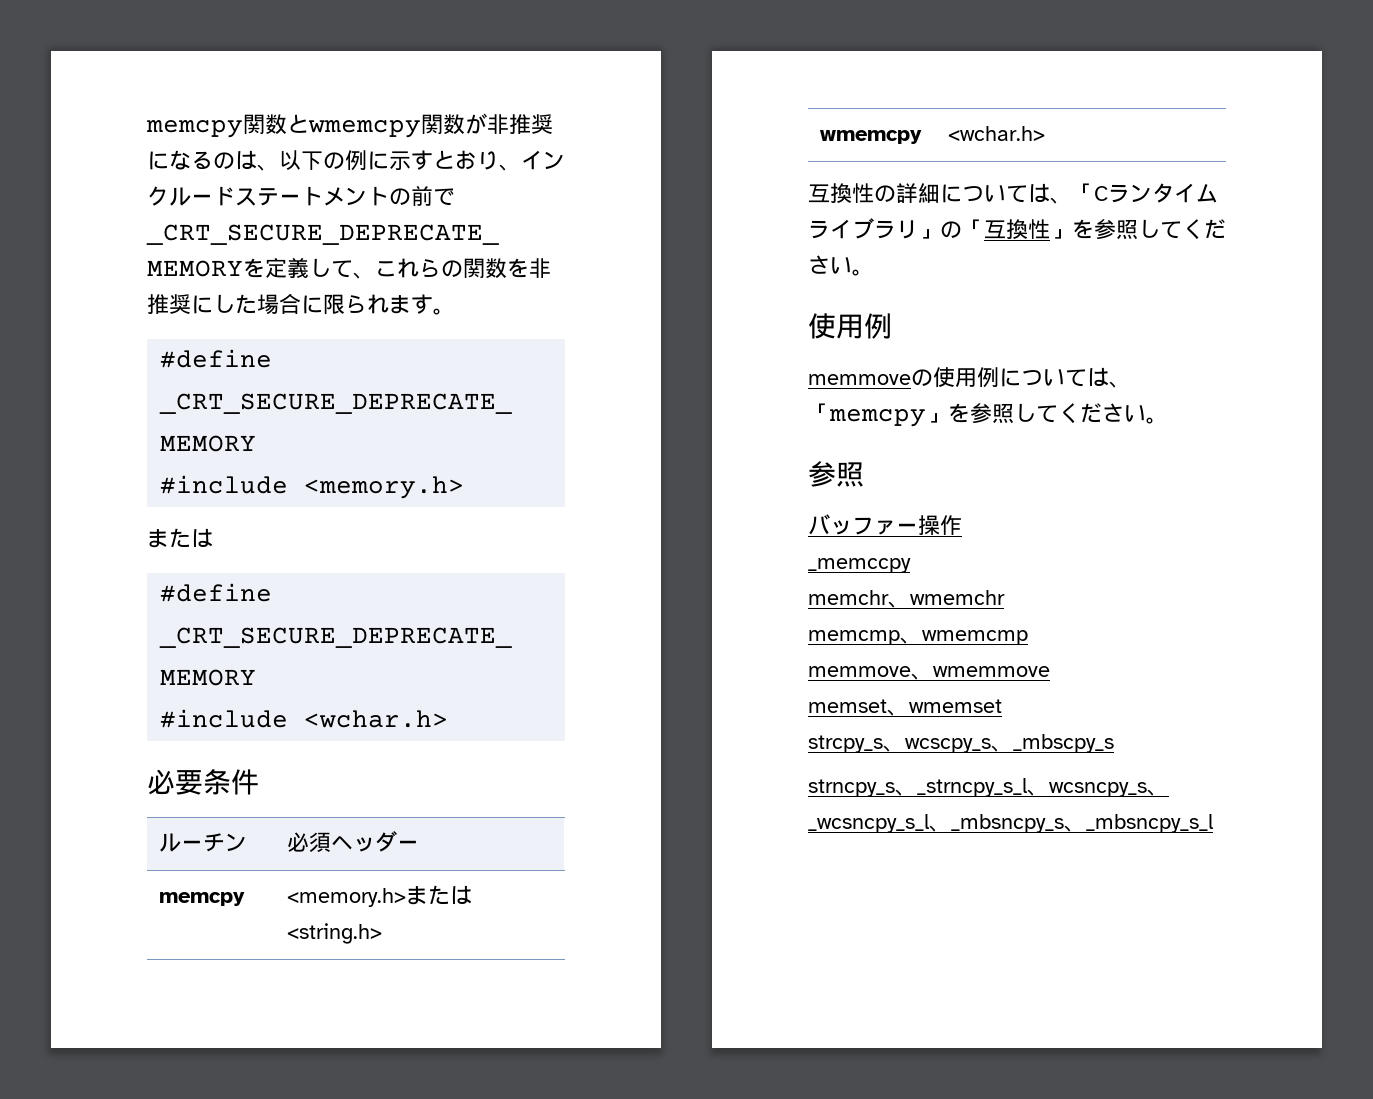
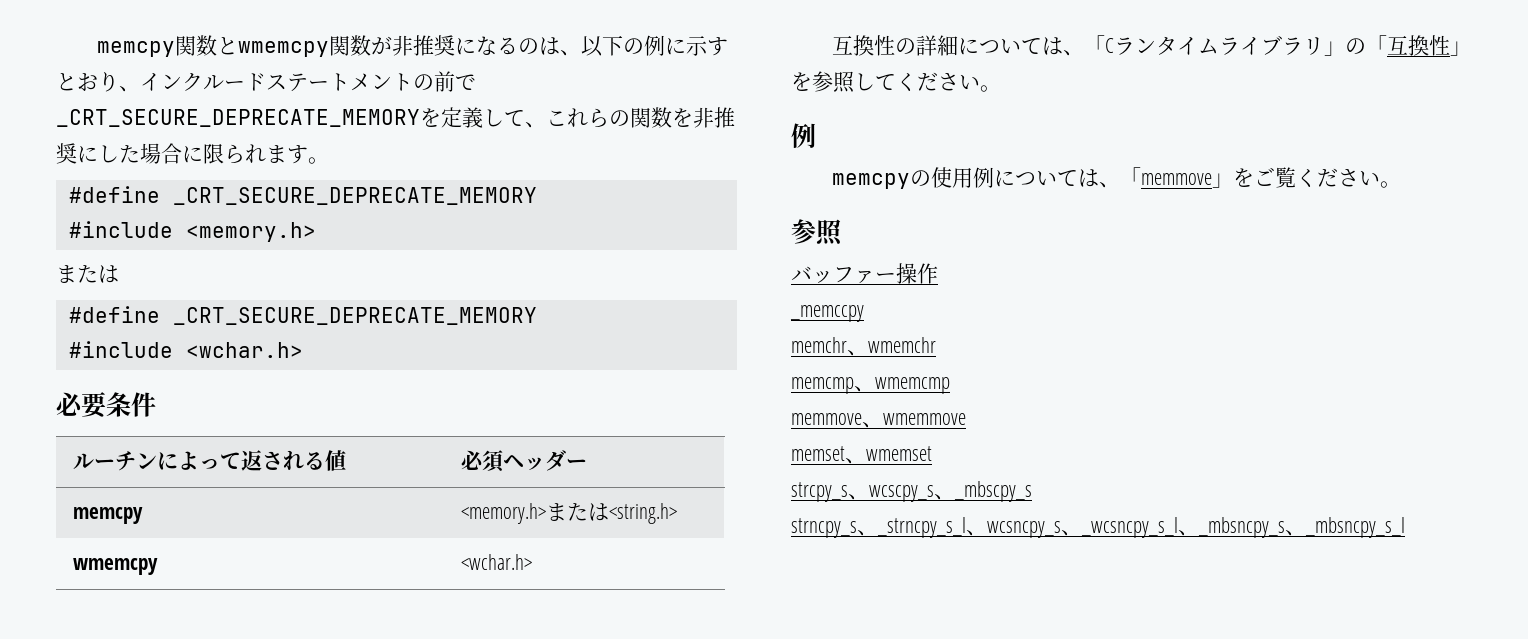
(248, 842) none -> [156,450,346,471] によって返される値
[808,313,864,339] 使用 -> (1001, 88) none
[808,374,911,385] memmove -> [831,173,910,189] memcpy
[829,403,1058,427] memcpy」を参照して -> [1140,167,1296,188] memmove」をご覧

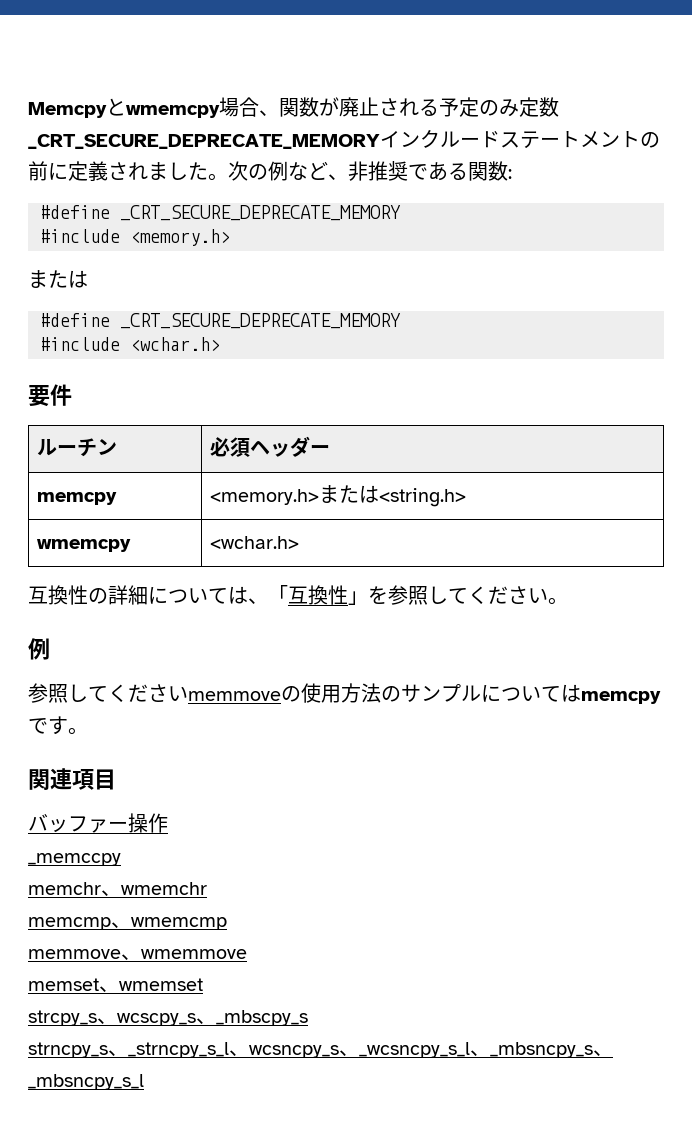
[96,35,728,57] [56,72,140,92] memcpy関数とwmemcpy関数が非推奨になるのは、以下の例に示すとおり、 -> [28,97,559,118] [28,134,380,149] Memcpyとwmemcpy場合、関数が廃止される予定のみ定数_CRT_SECURE_DEPRECATE_MEMORY
[455,74,476,90] [56,107,735,128] [56,143,329,164] で_CRT_SECURE_DEPRECATE_MEMORYを定義して、これらの関数を非推奨にした場合に限られます。 -> [48,161,512,181] に定義されました。次の例など、非推奨である関数:
[56,392,131,418] 必要条 -> [28,385,50,407] 要
[156,450,346,471] によって返される値 -> (118, 447) none
[1104,35,1387,56] Cランタイムライブラリ」の「 -> (288, 594) none
[831,167,1401,189] [791,219,843,246] memcpyの使用例については、「memmove」をご覧ください。 // 参照 -> [28,683,661,704] [28,716,88,735] [28,768,116,790] 参照してくださいmemmoveの使用方法のサンプルについてはmemcpyです。 // 関連項目

